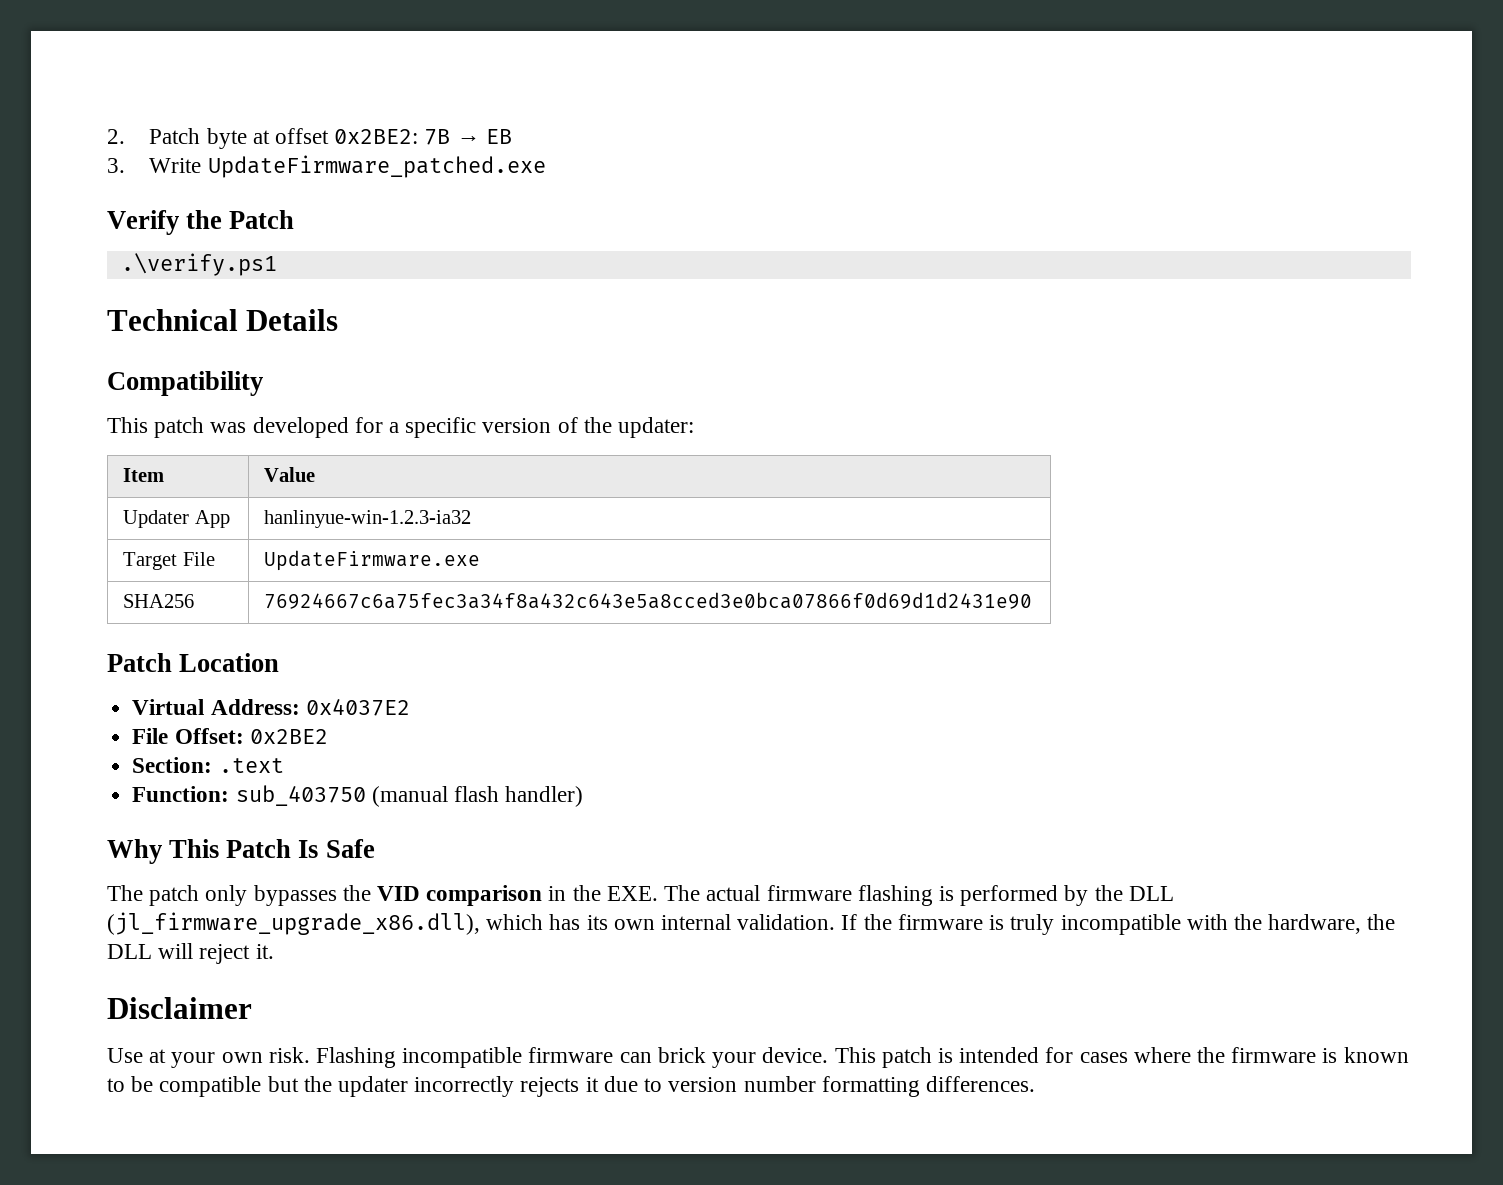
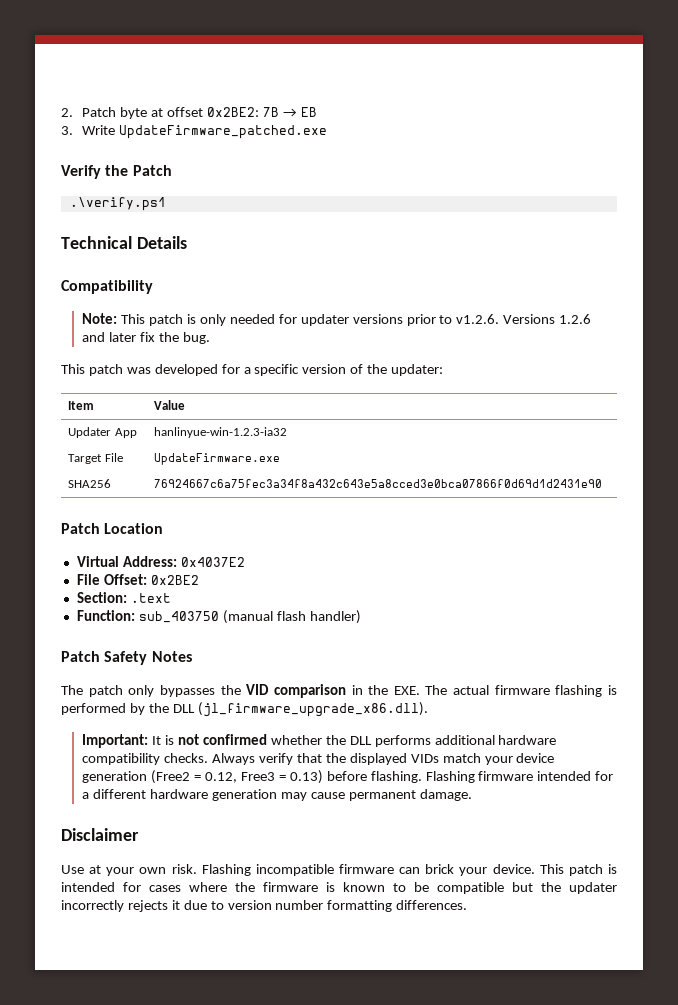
(263, 383) none -> [82,313,592,326] [82,332,210,344] // Note: This patch is only needed for updater versions prior to v1.2.6. Versions 1.2.6 and later fix the bug.
[107,839,375,864] Why This Patch Is Safe -> [61,651,192,665] Patch Safety Notes
[107,912,1396,935] [107,943,274,964] (jl_firmware_upgrade_x86.dll), which has its own internal validation. If the firmware is truly incompatible with the hardware, the DLL will reject it. -> [197,702,428,717] [82,734,557,748] [82,753,555,765] [82,770,614,784] [82,789,472,801] (jl_firmware_upgrade_x86.dll). // Important: It is not confirmed whether the DLL performs additional hardware compatibility checks. Always verify that the displayed VIDs match your device generation (Free2 = 0.12, Free3 = 0.13) before flashing. Flashing firmware intended for a different hardware generation may cause permanent damage.

